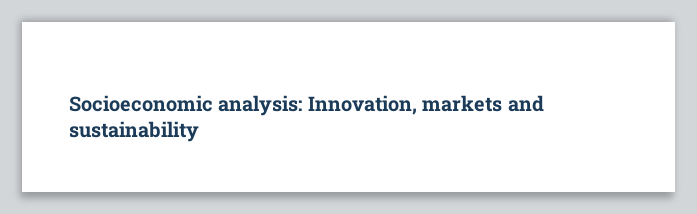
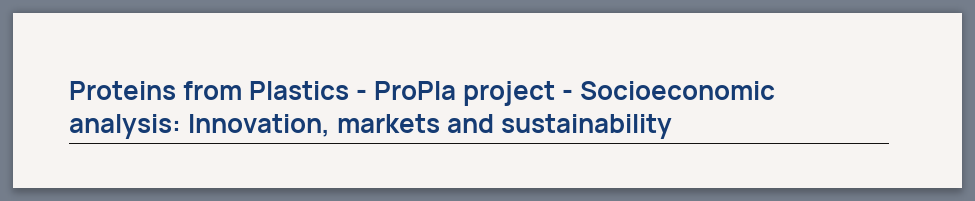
(69, 103) none -> [69,81,574,106] Proteins from Plastics - ProPla project -

